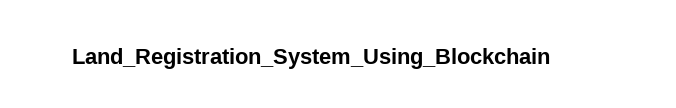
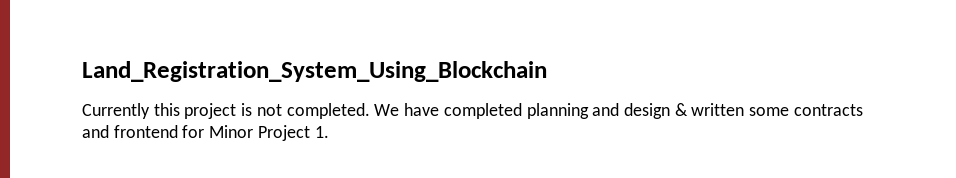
(550, 58) none -> [82,103,863,119] [82,125,329,141] // Currently this project is not completed. We have completed planning and design & written some contracts and frontend for Minor Project 1.

